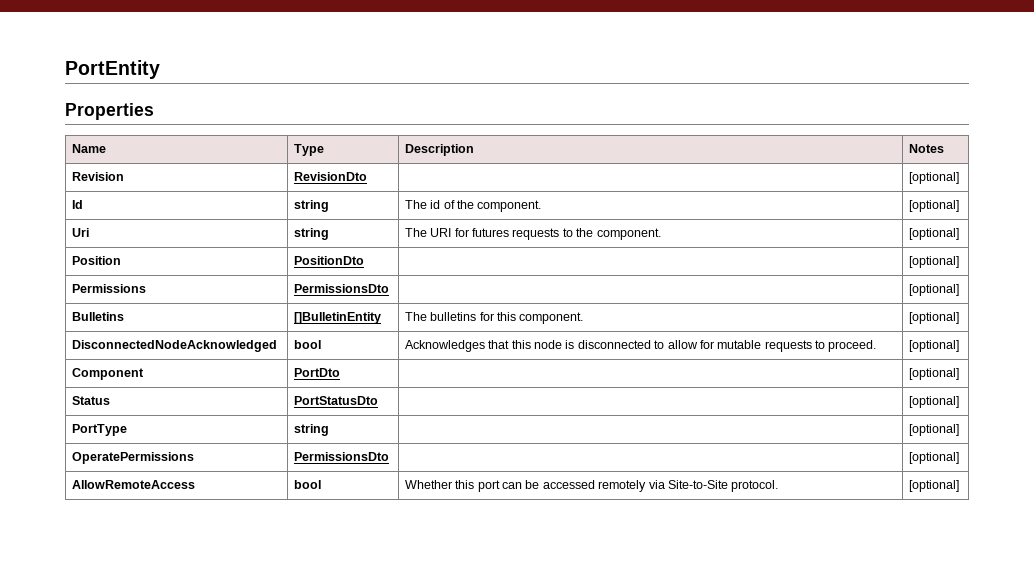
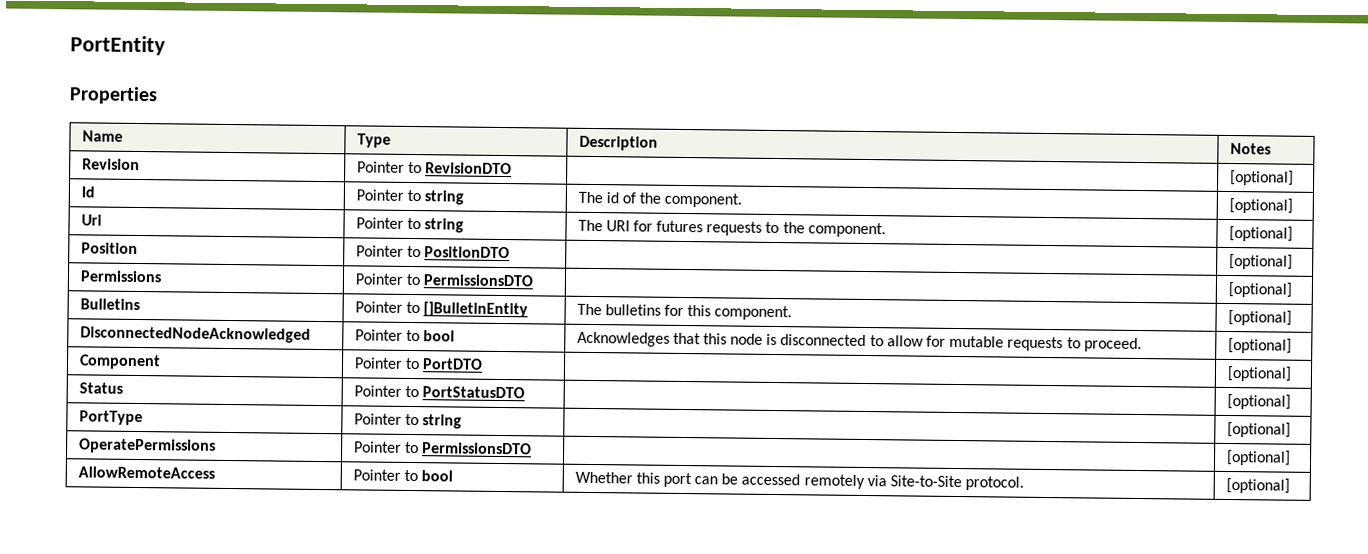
[293,172,367,181] RevisionDto -> [356,161,512,175] Pointer to RevisionDTO
(83, 204) none -> [355,189,421,202] Pointer to
(89, 232) none -> [355,217,421,230] Pointer to
[293,256,364,265] PositionDto -> [355,245,510,259] Pointer to PositionDTO
[293,284,389,293] PermissionsDto -> [354,273,534,287] Pointer to PermissionsDTO
(124, 316) none -> [354,301,420,314] Pointer to
(277, 346) none -> [354,329,420,342] Pointer to
[293,368,340,377] PortDto -> [353,357,483,370] Pointer to PortDTO
[293,396,378,405] PortStatusDto -> [353,385,525,399] Pointer to PortStatusDTO
(127, 430) none -> [353,413,419,426] Pointer to
[293,452,389,461] PermissionsDto -> [353,441,532,455] Pointer to PermissionsDTO
(195, 484) none -> [352,469,418,482] Pointer to

